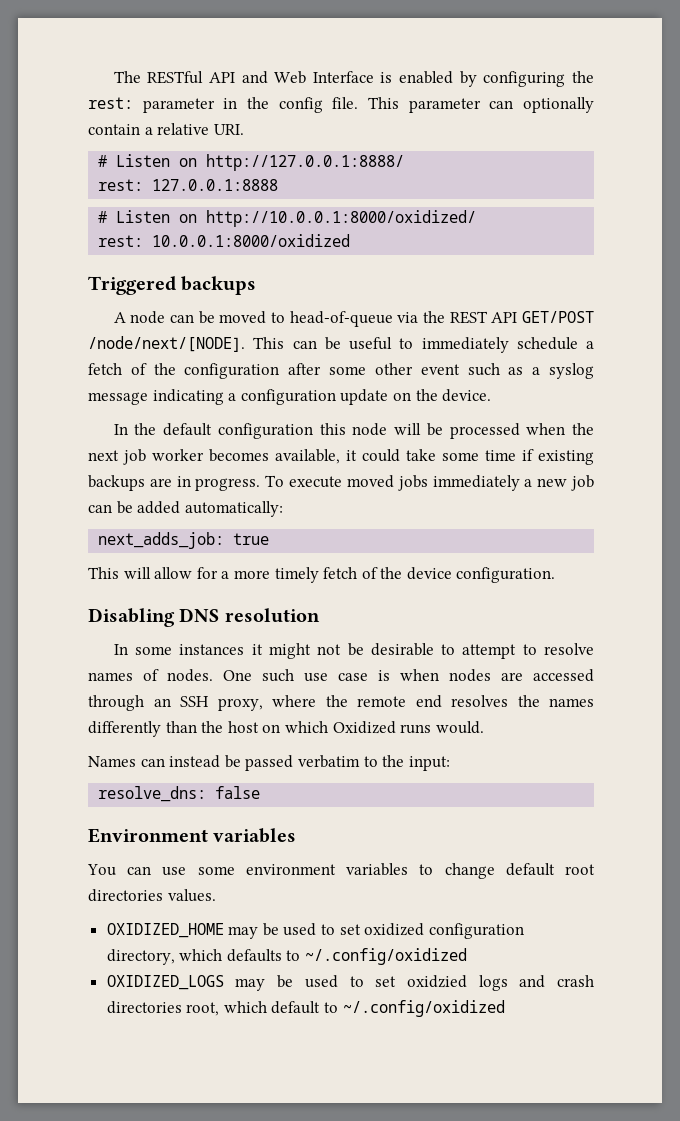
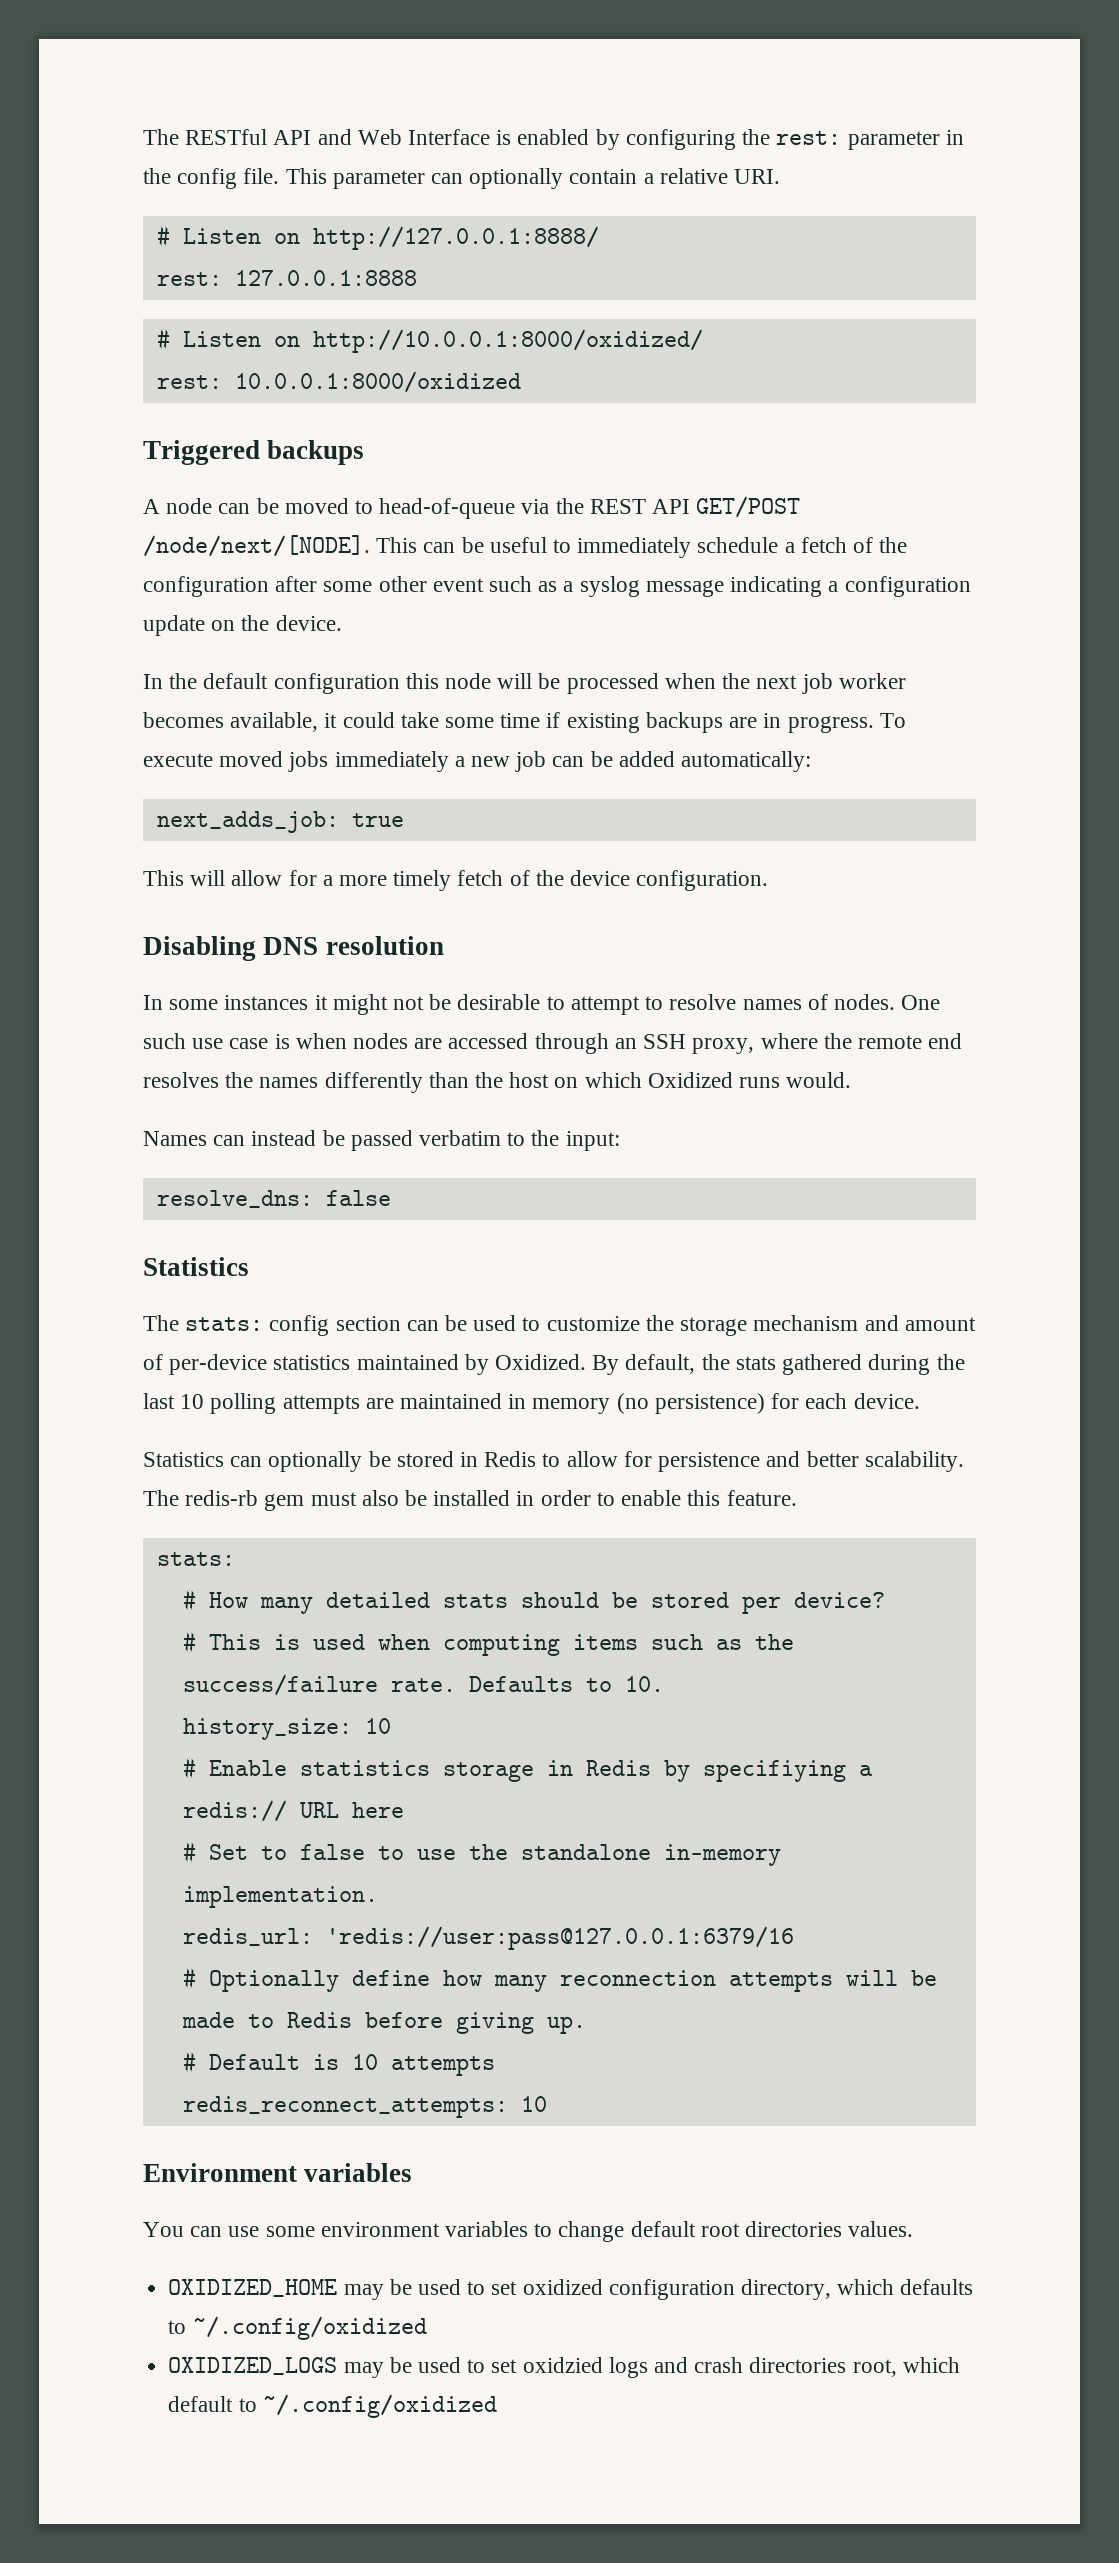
(261, 792) none -> [143,1257,249,1276] [143,1315,976,1336] [143,1354,965,1375] [143,1393,920,1414] [143,1451,964,1472] [143,1490,797,1511] [156,1552,235,1566] [182,1589,885,1614] [182,1631,794,1656] [182,1674,664,1696] [182,1718,391,1740] [182,1757,873,1782] [182,1800,404,1822] [182,1841,781,1866] [182,1886,378,1908] [182,1926,794,1950] [182,1967,937,1992] [181,2012,586,2034] [182,2051,495,2076] [182,2096,547,2118] // Statistics // The stats: config section can be used to customize the storage mechanism and amount of per-device statistics maintained by Oxidized. By default, the stats gathered during the last 10 polling attempts are maintained in memory (no persistence) for each device. // Statistics can optionally be stored in Redis to allow for persistence and better scalability. The redis-rb gem must also be installed in order to enable this feature. // stats: // # How many detailed stats should be stored per device? // # This is used when computing items such as the success/failure rate. Defaults to 10. // history_size: 10 // # Enable statistics storage in Redis by specifiying a redis:// URL here // # Set to false to use the standalone in-memory implementation. // redis_url: 'redis://user:pass@127.0.0.1:6379/16 // # Optionally define how many reconnection attempts will be made to Redis before giving up. // # Default is 10 attempts // redis_reconnect_attempts: 10

